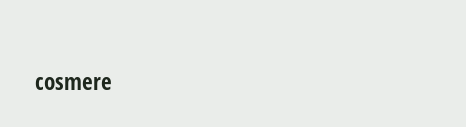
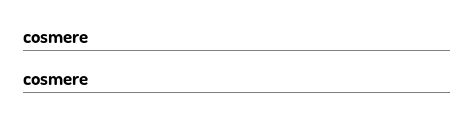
[35,77,112,90] cosmere -> [23,34,88,43] [23,76,88,85] cosmere // cosmere

